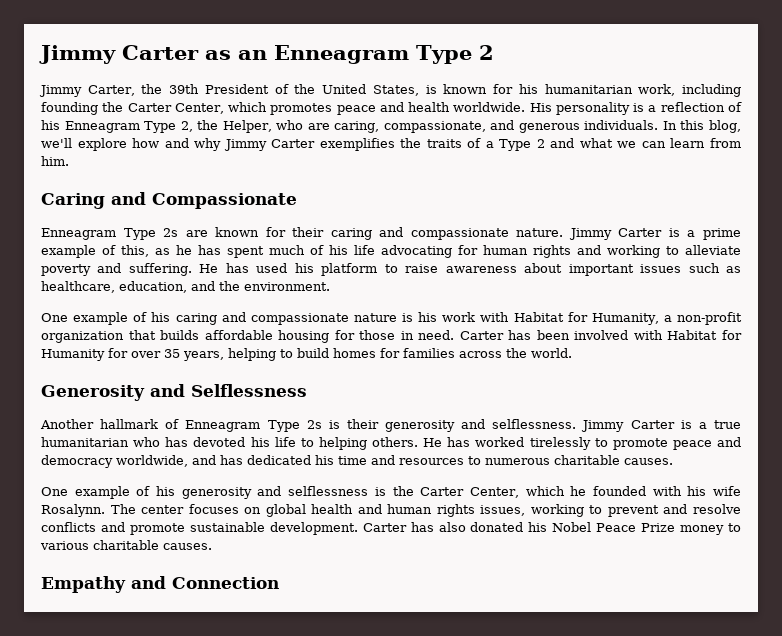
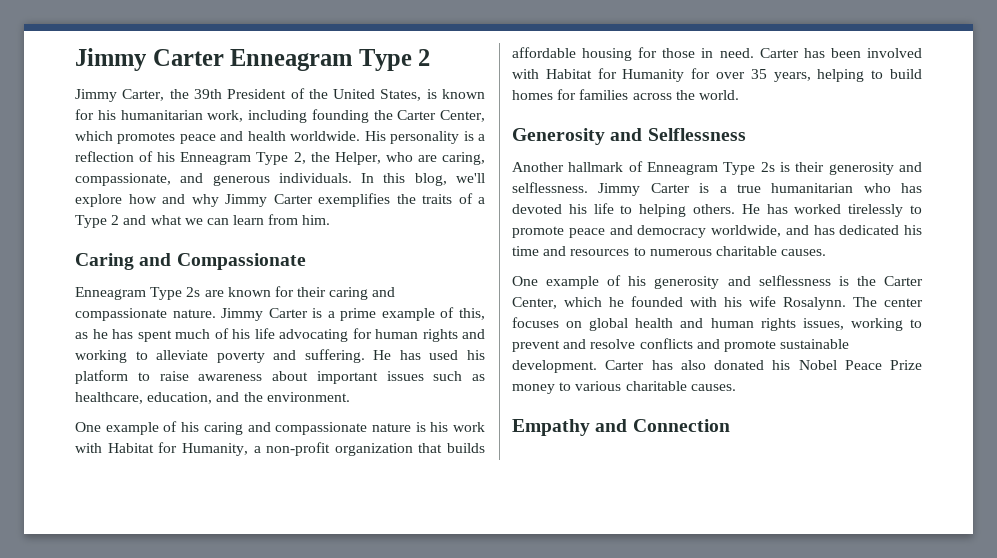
[39,45,267,64] Jimmy Carter as an -> [75,48,224,71] Jimmy Carter

